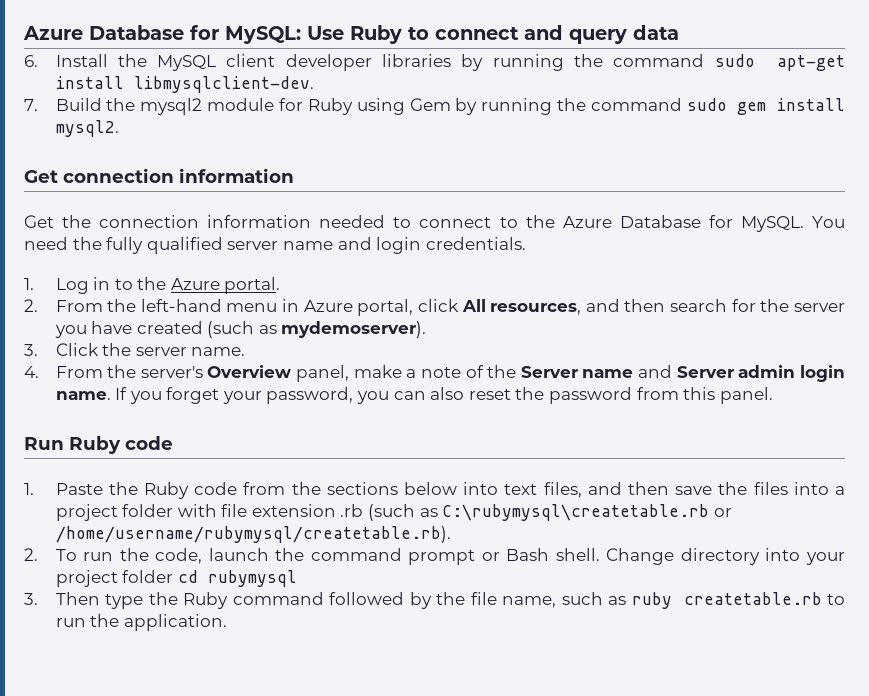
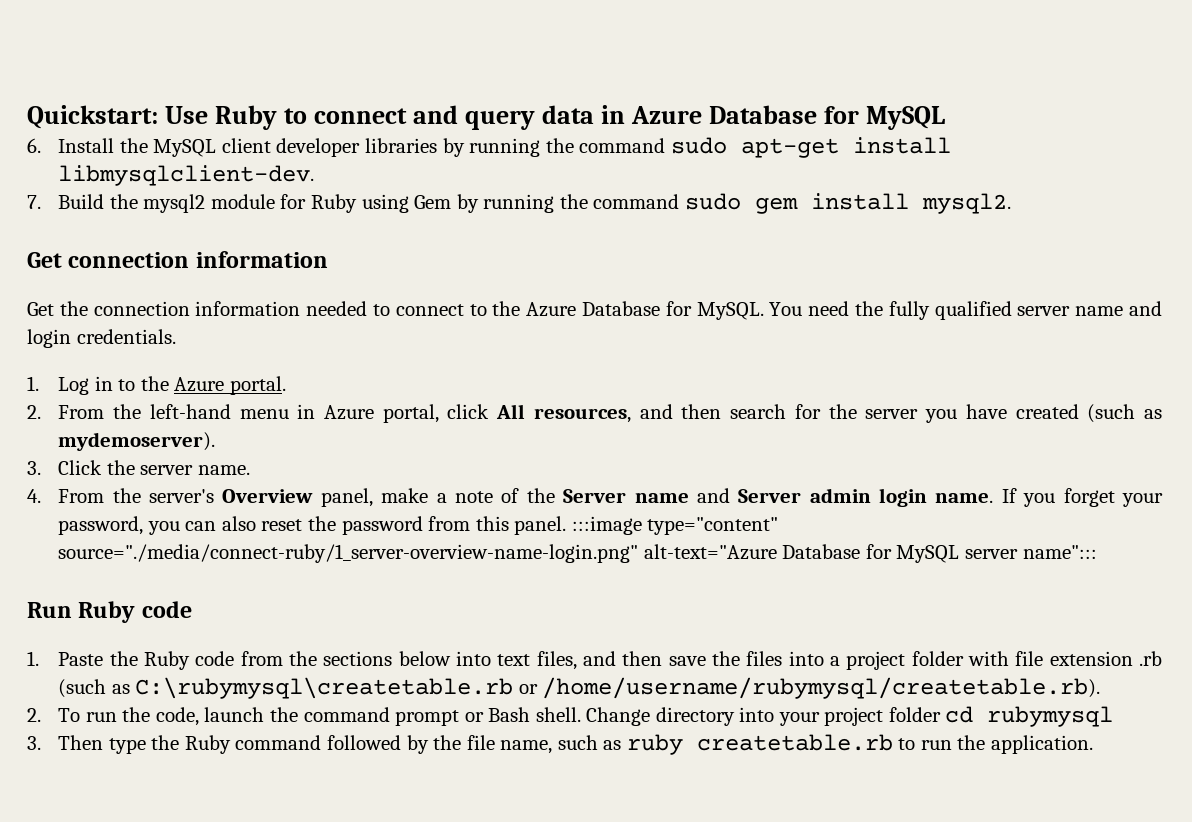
[23,25,301,44] Azure Database for MySQL: -> [27,105,158,129] Quickstart:
(679, 32) none -> [601,105,946,130] in Azure Database for MySQL
(773, 395) none -> [571,516,779,535] [58,544,1097,563] :::image type="content" source="./media/connect-ruby/1_server-overview-name-login.png" alt-text="Azure Database for MySQL server name":::

